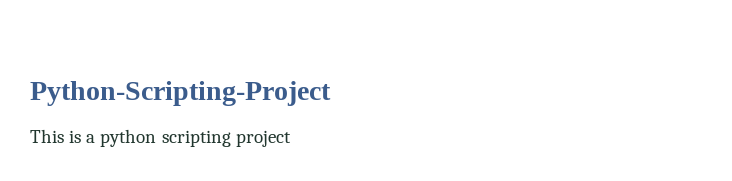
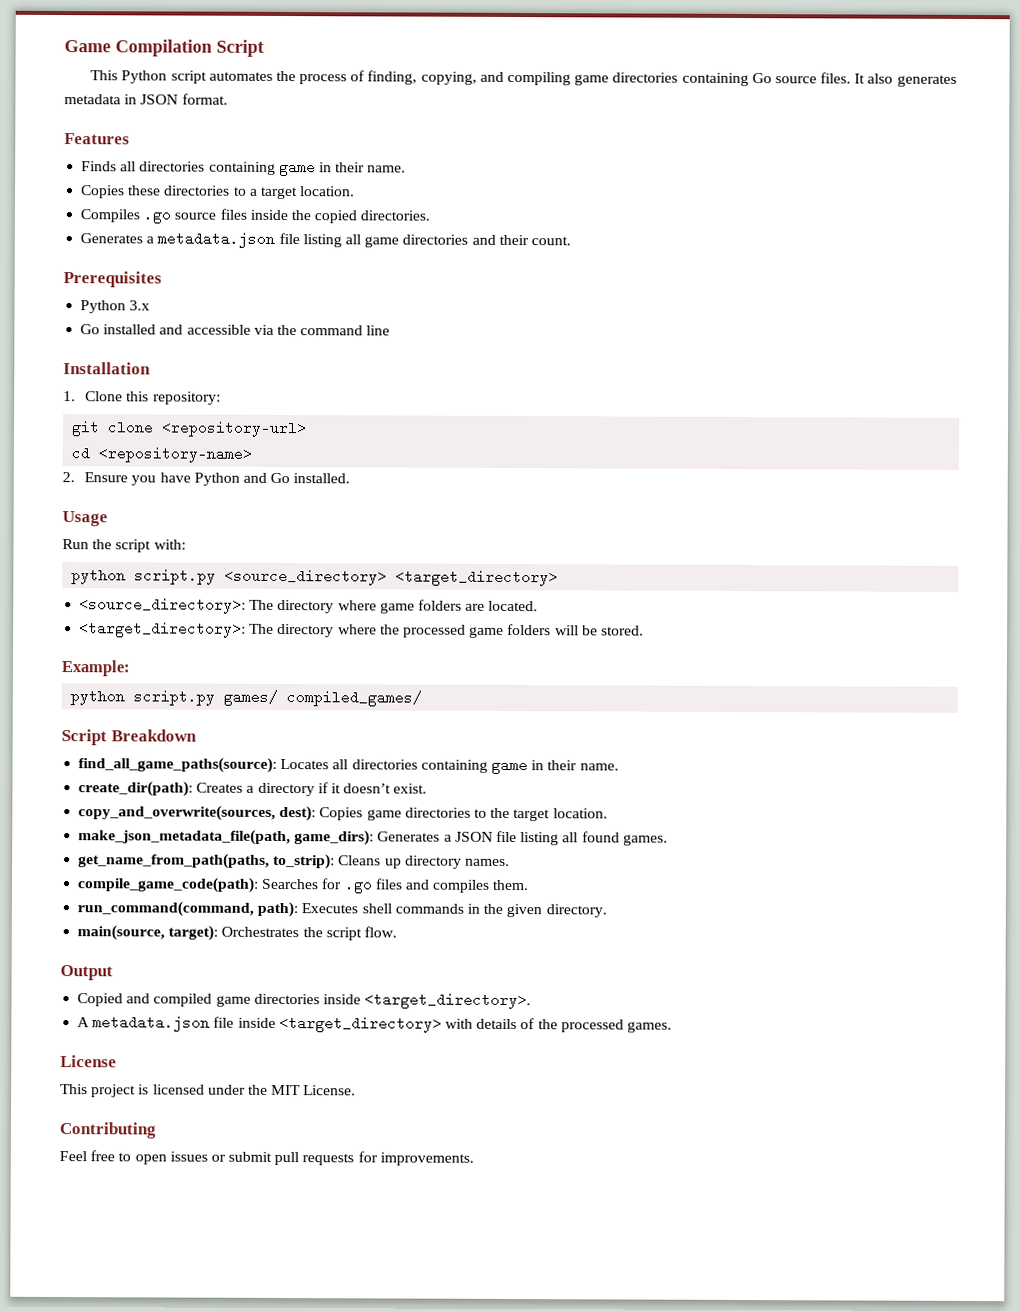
[30,81,331,106] [30,129,291,147] Python-Scripting-Project // This is a python scripting project -> [64,39,264,57] [90,70,957,87] [64,93,228,105] [64,133,130,145] [81,159,407,177] [80,185,356,200] [80,207,431,224] [80,231,571,248] [63,271,162,288] [80,300,151,314] [80,324,391,336] [63,362,151,375] [63,391,221,405] [71,420,308,438] [71,446,253,463] [62,472,351,486] [62,511,108,527] [62,539,186,553] [71,568,559,587] [79,597,539,614] [79,621,644,638] [61,660,130,677] [70,689,423,707] [61,729,197,746] [78,757,619,775] [78,781,428,797] [78,805,608,822] [78,829,668,846] [78,853,510,870] [77,877,530,894] [77,901,607,918] [77,925,397,941] [60,965,113,981] [77,992,532,1010] [77,1015,672,1033] [60,1055,117,1068] [60,1084,357,1098] [59,1122,156,1139] [59,1150,474,1166] Game Compilation Script // This Python script automates the process of finding, copying, and compiling game directories containing Go source files. It also generates metadata in JSON format. // Features // Finds all directories containing game in their name. // Copies these directories to a target location. // Compiles .go source files inside the copied directories. // Generates a metadata.json file listing all game directories and their count. // Prerequisites // Python 3.x // Go installed and accessible via the command line // Installation // 1. Clone this repository: // git clone <repository-url> // cd <repository-name> // 2. Ensure you have Python and Go installed. // Usage // Run the script with: // python script.py <source_directory> <target_directory> // <source_directory>: The directory where game folders are located. // <target_directory>: The directory where the processed game folders will be stored. // Example: // python script.py games/ compiled_games/ // Script Breakdown // find_all_game_paths(source): Locates all directories containing game in their name. // create_dir(path): Creates a directory if it doesn’t exist. // copy_and_overwrite(sources, dest): Copies game directories to the target location. // make_json_metadata_file(path, game_dirs): Generates a JSON file listing all found games. // get_name_from_path(paths, to_strip): Cleans up directory names. // compile_game_code(path): Searches for .go files and compiles them. // run_command(command, path): Executes shell commands in the given directory. // main(source, target): Orchestrates the script flow. // Output // Copied and compiled game directories inside <target_directory>. // A metadata.json file inside <target_directory> with details of the processed games. // License // This project is licensed under the MIT License. // Contributing // Feel free to open issues or submit pull requests for improvements.

